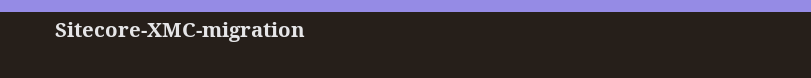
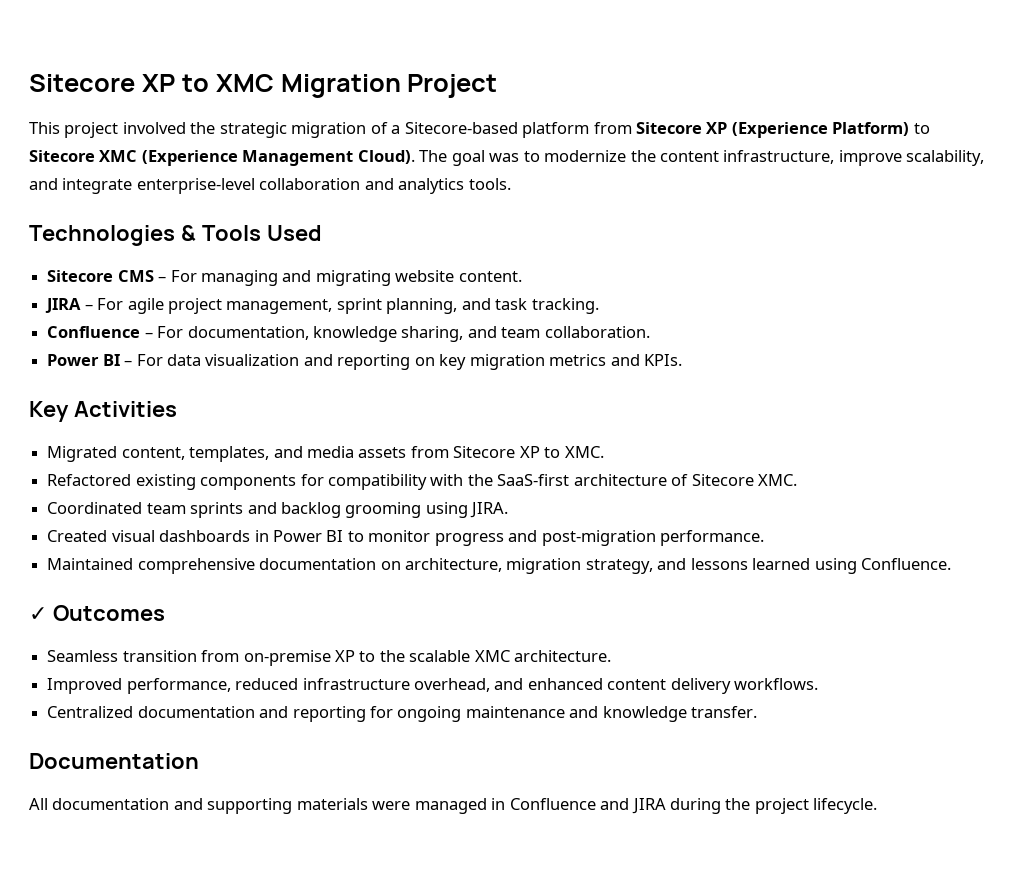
[55,22,305,42] Sitecore-XMC-migration -> [29,74,498,98] [29,122,930,138] [29,150,985,166] [29,178,511,194] [29,225,322,246] [47,270,522,286] [45,298,599,314] [47,326,650,342] [47,354,683,370] [29,401,177,422] [47,446,604,462] [47,474,798,490] [47,502,509,518] [47,530,765,546] [47,558,952,574] [29,605,165,621] [47,650,612,666] [47,678,819,694] [47,706,758,722] [29,753,199,769] [29,798,878,814] Sitecore XP to XMC Migration Project // This project involved the strategic migration of a Sitecore-based platform from Sitecore XP (Experience Platform) to Sitecore XMC (Experience Management Cloud). The goal was to modernize the content infrastructure, improve scalability, and integrate enterprise-level collaboration and analytics tools. // Technologies & Tools Used // Sitecore CMS – For managing and migrating website content. // JIRA – For agile project management, sprint planning, and task tracking. // Confluence – For documentation, knowledge sharing, and team collaboration. // Power BI – For data visualization and reporting on key migration metrics and KPIs. // Key Activities // Migrated content, templates, and media assets from Sitecore XP to XMC. // Refactored existing components for compatibility with the SaaS-first architecture of Sitecore XMC. // Coordinated team sprints and backlog grooming using JIRA. // Created visual dashboards in Power BI to monitor progress and post-migration performance. // Maintained comprehensive documentation on architecture, migration strategy, and lessons learned using Confluence. // ✓ Outcomes // Seamless transition from on-premise XP to the scalable XMC architecture. // Improved performance, reduced infrastructure overhead, and enhanced content delivery workflows. // Centralized documentation and reporting for ongoing maintenance and knowledge transfer. // Documentation // All documentation and supporting materials were managed in Confluence and JIRA during the project lifecycle.

